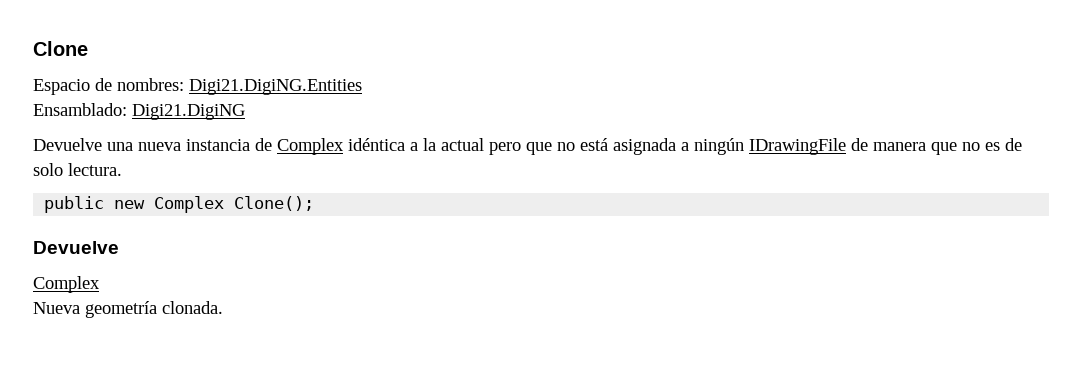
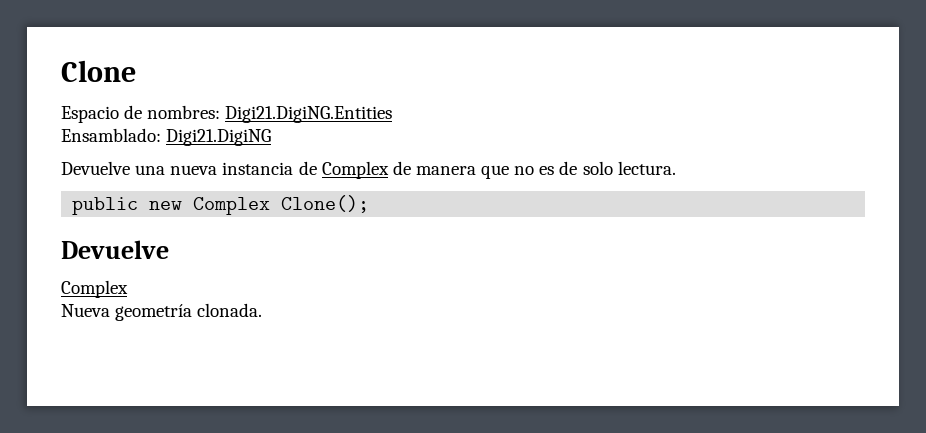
[348,138,846,155] idéntica a la actual pero que no está asignada a ningún IDrawingFile -> (389, 170) none

